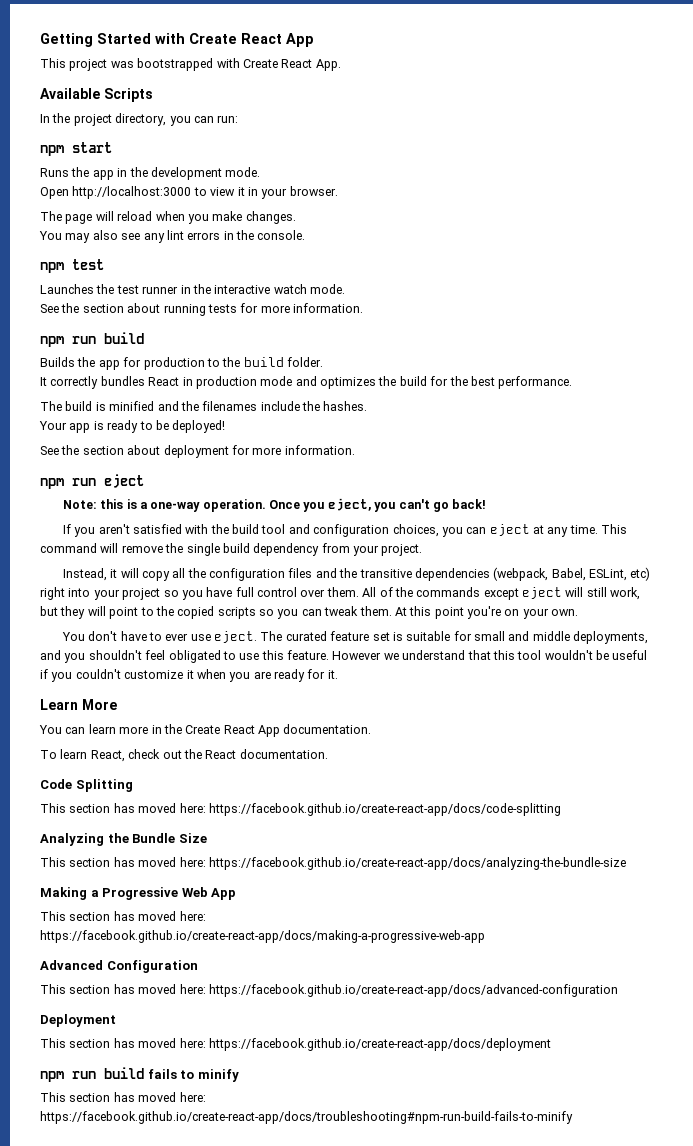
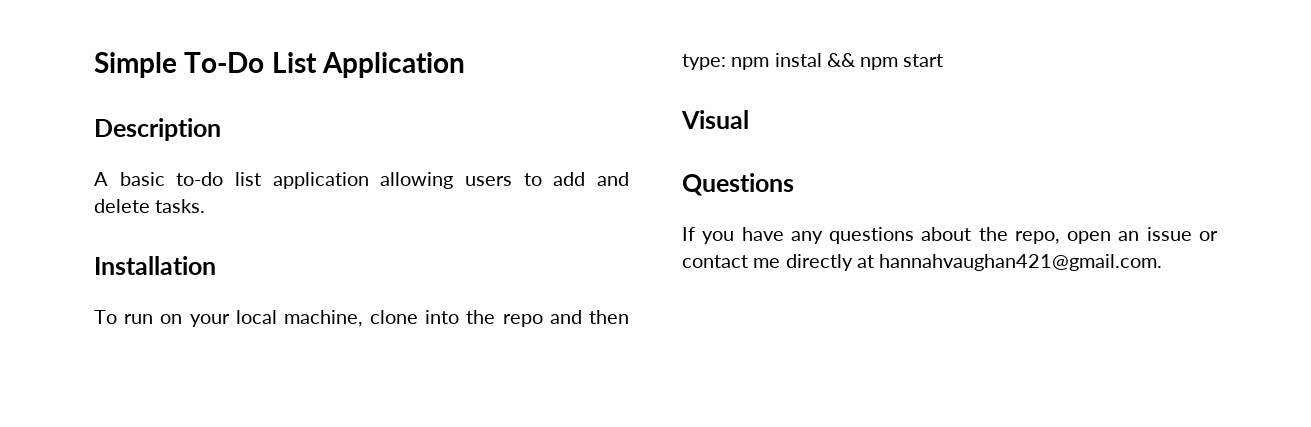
[40,33,314,47] [40,58,341,71] [40,88,153,102] [40,113,239,126] [40,142,112,156] [40,167,261,180] [40,186,338,199] [40,211,296,224] [39,230,306,243] [40,259,104,273] [40,284,345,294] [40,303,363,316] [40,332,144,347] [40,357,323,370] [40,376,573,389] [40,401,368,411] [39,420,226,433] [40,445,355,458] [40,474,144,489] [62,498,487,512] [62,524,628,537] [40,543,423,556] [62,567,651,581] [40,587,641,600] [40,606,579,619] [61,631,649,644] [40,650,648,663] [40,669,338,682] [40,699,117,710] [39,724,372,737] [40,749,328,762] [40,779,133,792] [40,803,561,816] [40,833,207,846] [40,857,626,870] [40,887,237,900] [40,911,206,921] [40,930,485,943] [40,960,198,973] [40,984,618,997] [40,1014,116,1027] [40,1038,551,1051] [40,1067,239,1082] [40,1092,206,1102] [40,1111,573,1124] Getting Started with Create React App // This project was bootstrapped with Create React App. // Available Scripts // In the project directory, you can run: // npm start // Runs the app in the development mode. // Open http://localhost:3000 to view it in your browser. // The page will reload when you make changes. // You may also see any lint errors in the console. // npm test // Launches the test runner in the interactive watch mode. // See the section about running tests for more information. // npm run build // Builds the app for production to the build folder. // It correctly bundles React in production mode and optimizes the build for the best performance. // The build is minified and the filenames include the hashes. // Your app is ready to be deployed! // See the section about deployment for more information. // npm run eject // Note: this is a one-way operation. Once you eject, you can't go back! // If you aren't satisfied with the build tool and configuration choices, you can eject at any time. This command will remove the single build dependency from your project. // Instead, it will copy all the configuration files and the transitive dependencies (webpack, Babel, ESLint, etc) right into your project so you have full control over them. All of the commands except eject will still work, but they will point to the copied scripts so you can tweak them. At this point you're on your own. // You don't have to ever use eject. The curated feature set is suitable for small and middle deployments, and you shouldn't feel obligated to use this feature. However we understand that this tool wouldn't be useful if you couldn't customize it when you are ready for it. // Learn More // You can learn more in the Create React App documentation. // To learn React, check out the React documentation. // Code Splitting // This section has moved here: https://facebook.github.io/create-react-app/docs/code-splitting // Analyzing the Bundle Size // This section has moved here: https://facebook.github.io/create-react-app/docs/analyzing-the-bundle-size // Making a Progressive Web App // This section has moved here: https://facebook.github.io/create-react-app/docs/making-a-progressive-web-app // Advanced Configuration // This section has moved here: https://facebook.github.io/create-react-app/docs/advanced-configuration // Deployment // This section has moved here: https://facebook.github.io/create-react-app/docs/deployment // npm run build fails to minify // This section has moved here: https://facebook.github.io/create-react-app/docs/troubleshooting#npm-run-build-fails-to-minify -> [94,52,466,78] [94,118,221,141] [94,172,629,189] [94,199,206,213] [94,256,216,275] [94,310,629,327] [682,53,944,70] [681,110,749,129] [682,173,794,196] [682,227,1218,244] [682,254,1163,271] Simple To-Do List Application // Description // A basic to-do list application allowing users to add and delete tasks. // Installation // To run on your local machine, clone into the repo and then type: npm instal && npm start // Visual // Questions // If you have any questions about the repo, open an issue or contact me directly at hannahvaughan421@gmail.com.

